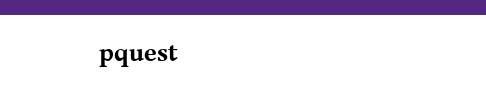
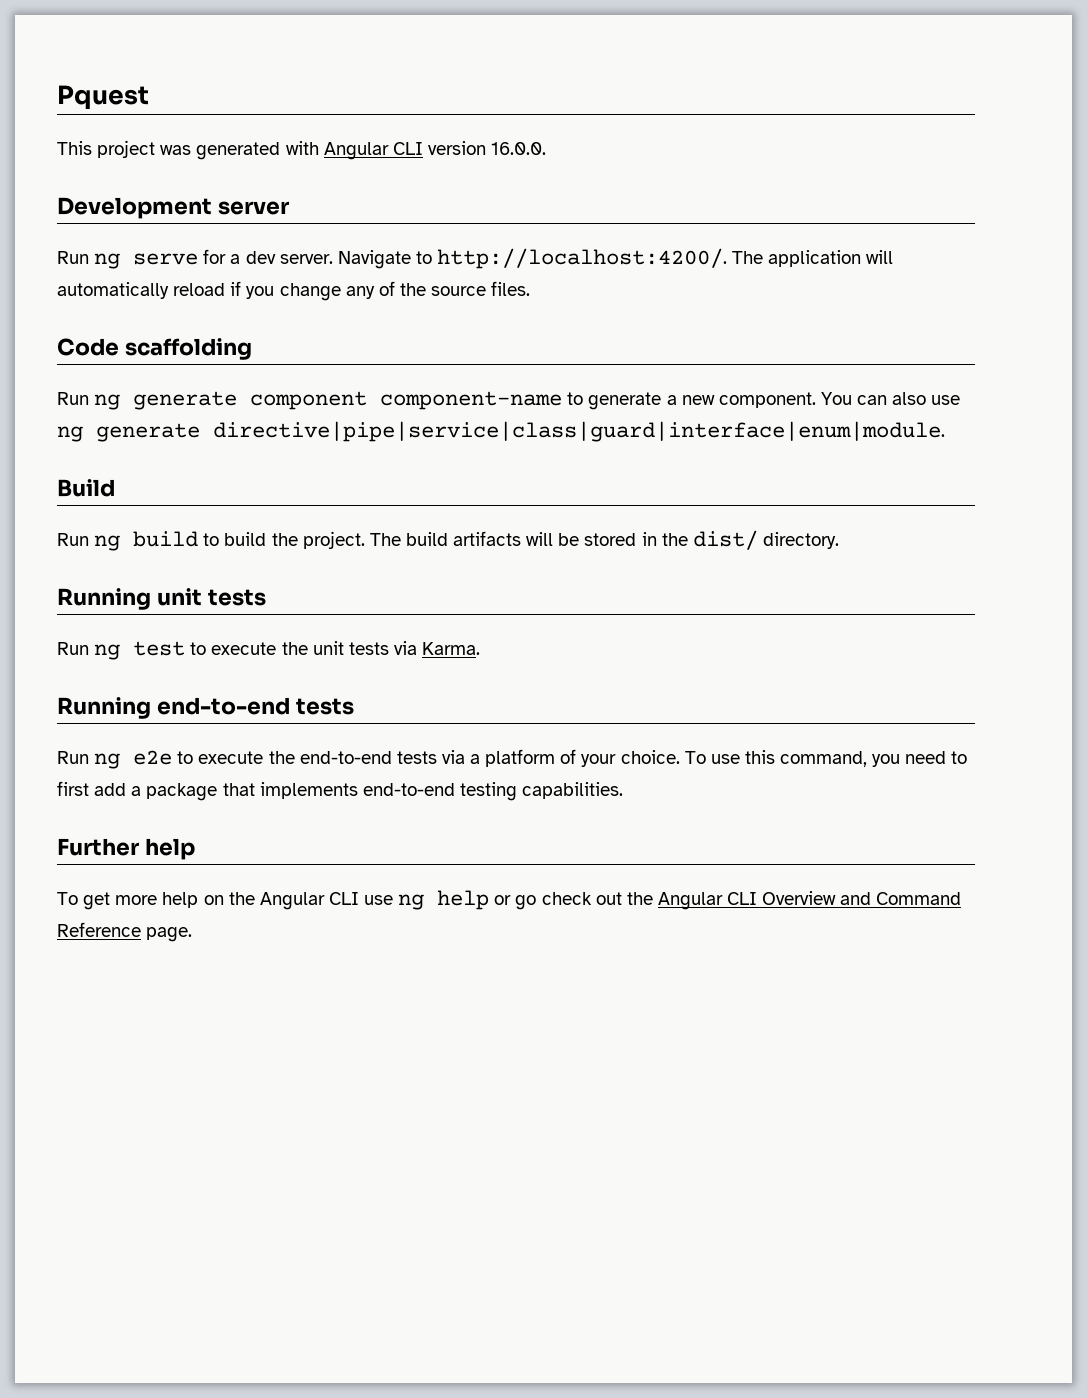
[99,45,178,67] pquest -> [57,85,149,109] [57,140,547,160] [57,197,290,219] [57,248,894,269] [57,281,531,301] [57,338,252,360] [57,391,961,410] [57,421,945,442] [57,479,115,497] [57,530,839,551] [57,588,266,610] [57,641,481,660] [57,697,354,719] [57,749,968,769] [57,781,624,801] [57,838,195,860] [57,890,962,910] [57,922,193,942] Pquest // This project was generated with Angular CLI version 16.0.0. // Development server // Run ng serve for a dev server. Navigate to http://localhost:4200/. The application will automatically reload if you change any of the source files. // Code scaffolding // Run ng generate component component-name to generate a new component. You can also use ng generate directive|pipe|service|class|guard|interface|enum|module. // Build // Run ng build to build the project. The build artifacts will be stored in the dist/ directory. // Running unit tests // Run ng test to execute the unit tests via Karma. // Running end-to-end tests // Run ng e2e to execute the end-to-end tests via a platform of your choice. To use this command, you need to first add a package that implements end-to-end testing capabilities. // Further help // To get more help on the Angular CLI use ng help or go check out the Angular CLI Overview and Command Reference page.

